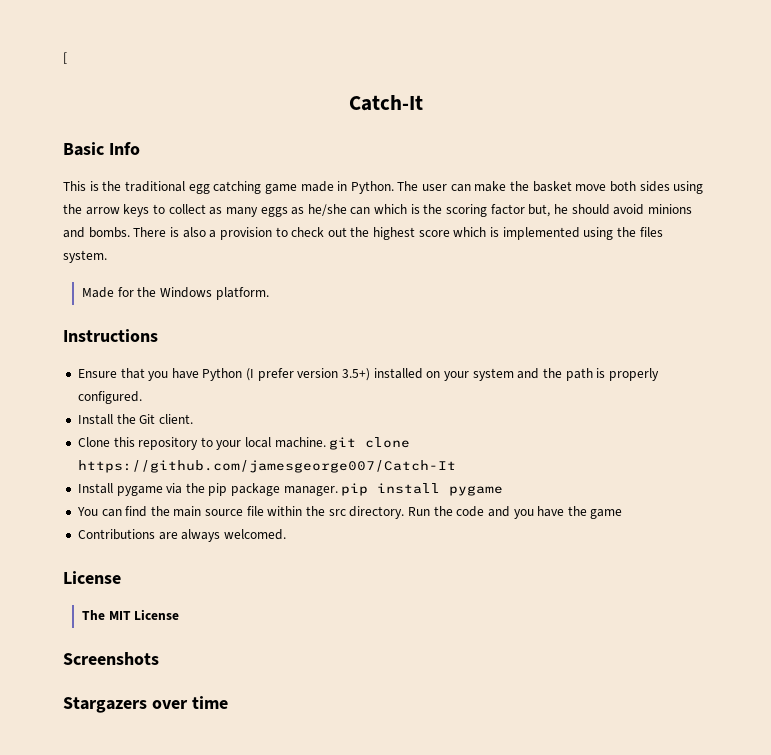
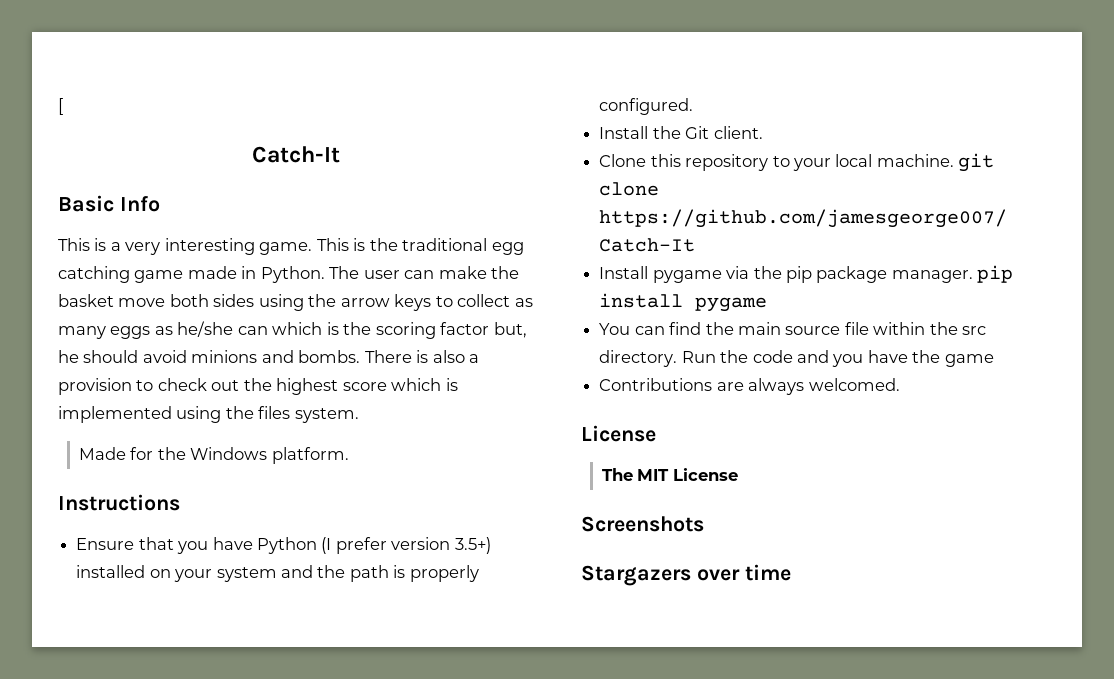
(99, 186) none -> [110,238,366,255] a very interesting game. This is

